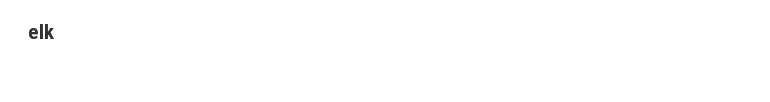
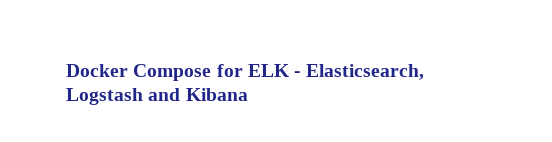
[28,24,55,39] elk -> [66,64,425,81] [66,88,248,105] Docker Compose for ELK - Elasticsearch, Logstash and Kibana

